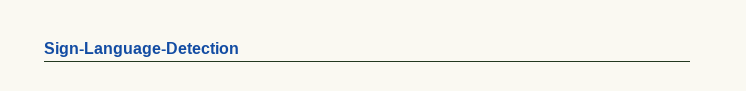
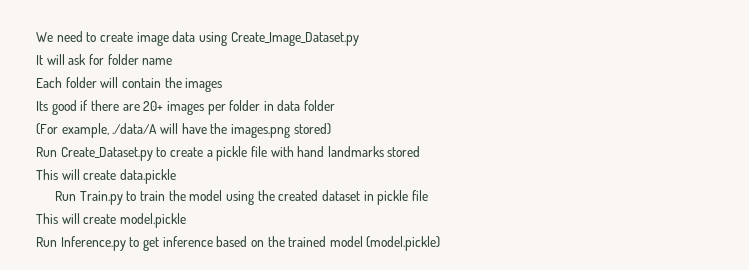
[44,42,239,57] Sign-Language-Detection -> [36,31,359,46] [36,54,173,65] [36,77,223,92] [36,100,336,115] [36,123,331,138] [36,146,421,161] [36,169,176,184] [55,190,428,205] [36,213,186,228] [36,236,441,251] We need to create image data using Create_Image_Dataset.py // It will ask for folder name // Each folder will contain the images // Its good if there are 20+ images per folder in data folder // (For example, ./data/A will have the images.png stored) // Run Create_Dataset.py to create a pickle file with hand landmarks stored // This will create data.pickle // Run Train.py to train the model using the created dataset in pickle file // This will create model.pickle // Run Inference.py to get inference based on the trained model (model.pickle)

